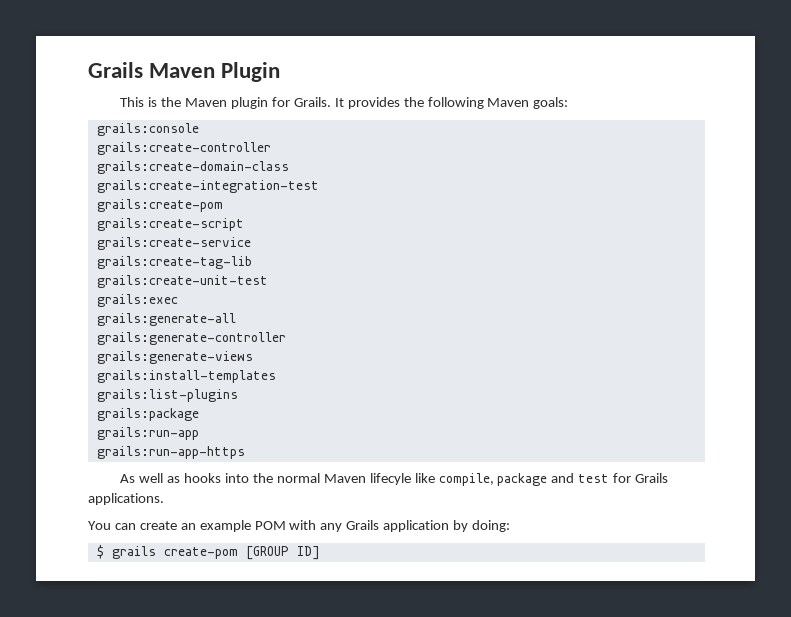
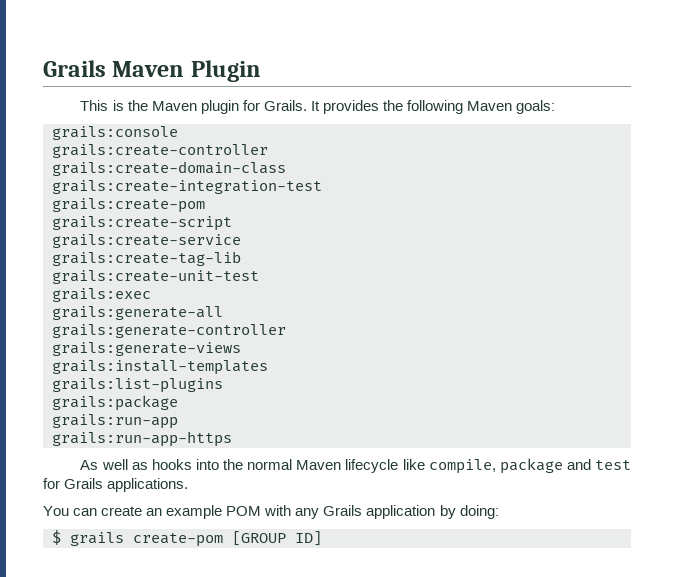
[369,473,411,485] lifecyle -> [345,459,399,473] lifecycle

